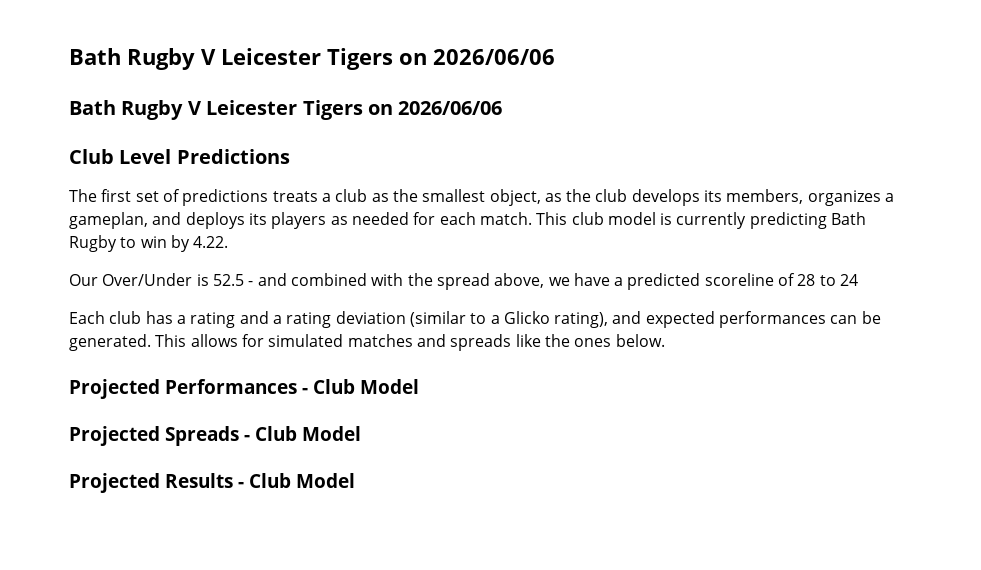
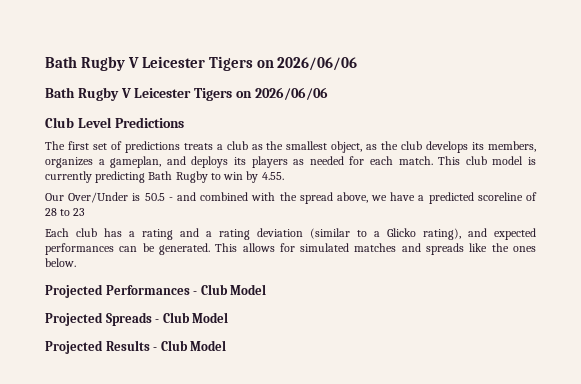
[193,236,229,248] 4.22. -> [261,172,284,180] 4.55.
[212,274,244,286] 52.5 -> [144,193,165,201] 50.5
[840,274,859,286] 24 -> [73,208,86,216] 23

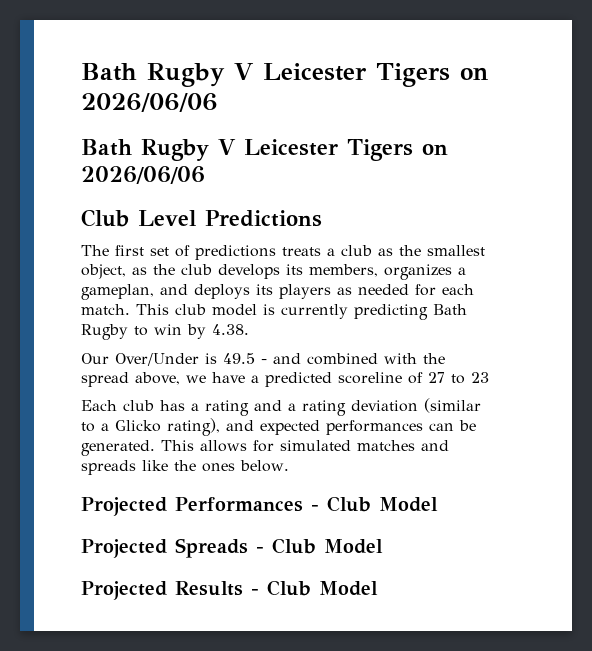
[261,172,284,180] 4.55. -> [212,324,249,335] 4.38.
[144,193,165,201] 50.5 -> [223,353,255,364] 49.5
[45,208,57,216] 28 -> [428,372,445,383] 27

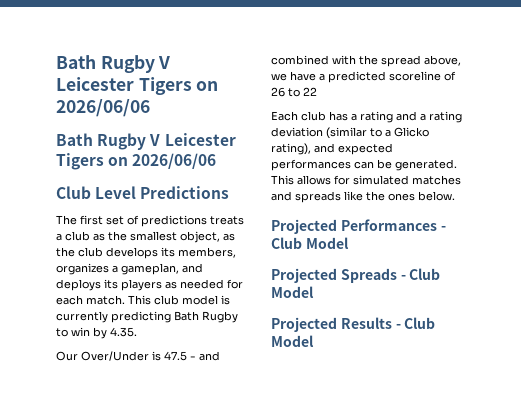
[212,324,249,335] 4.38. -> [110,327,137,337] 4.35.
[223,353,255,364] 49.5 -> [164,351,187,361] 47.5
[428,372,489,384] 27 to 23 -> [271,87,317,97] 26 to 22

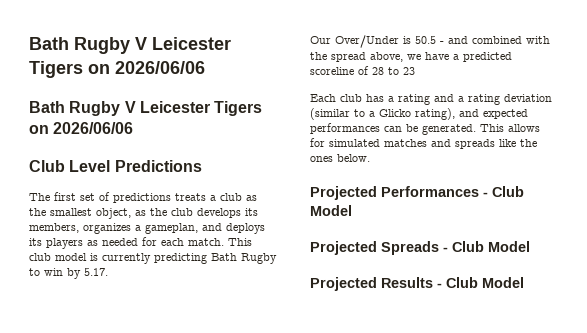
[110,327,137,337] 4.35. -> [84,268,108,276] 5.17.
[164,351,187,361] 47.5 -> [415,36,436,44] 50.5
[271,87,317,97] 26 to 22 -> [372,67,415,75] 28 to 23

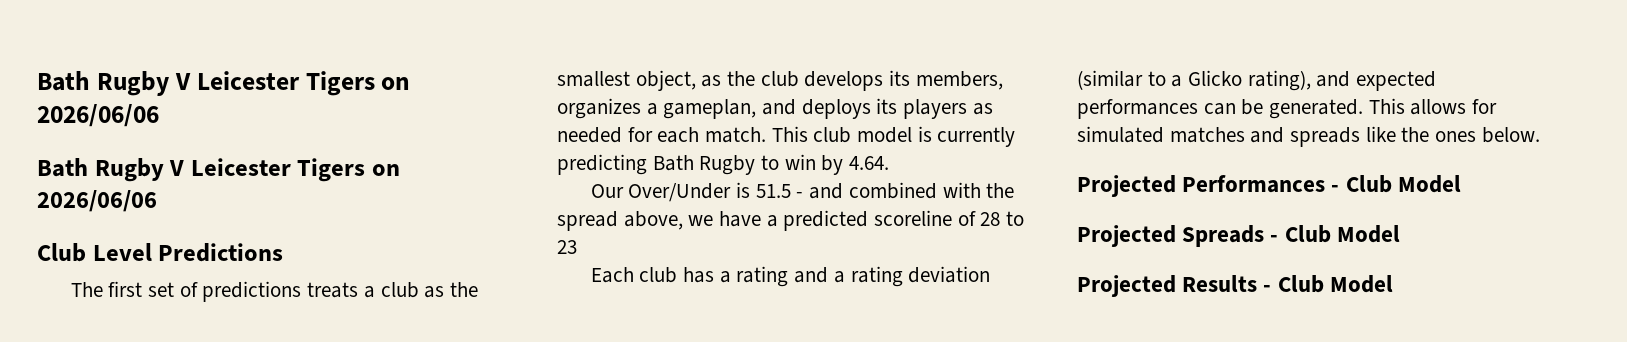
[84,268,108,276] 5.17. -> [849,156,890,170] 4.64.
[415,36,436,44] 50.5 -> [755,184,791,198] 51.5

